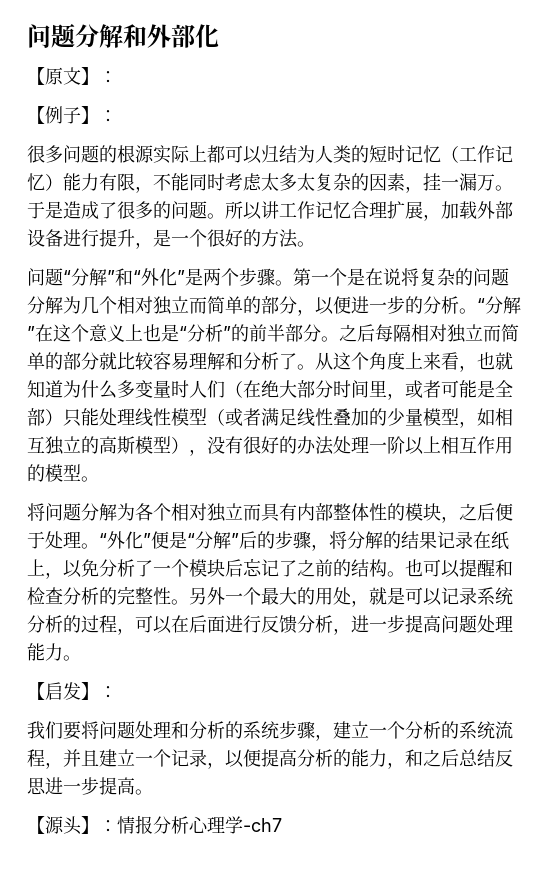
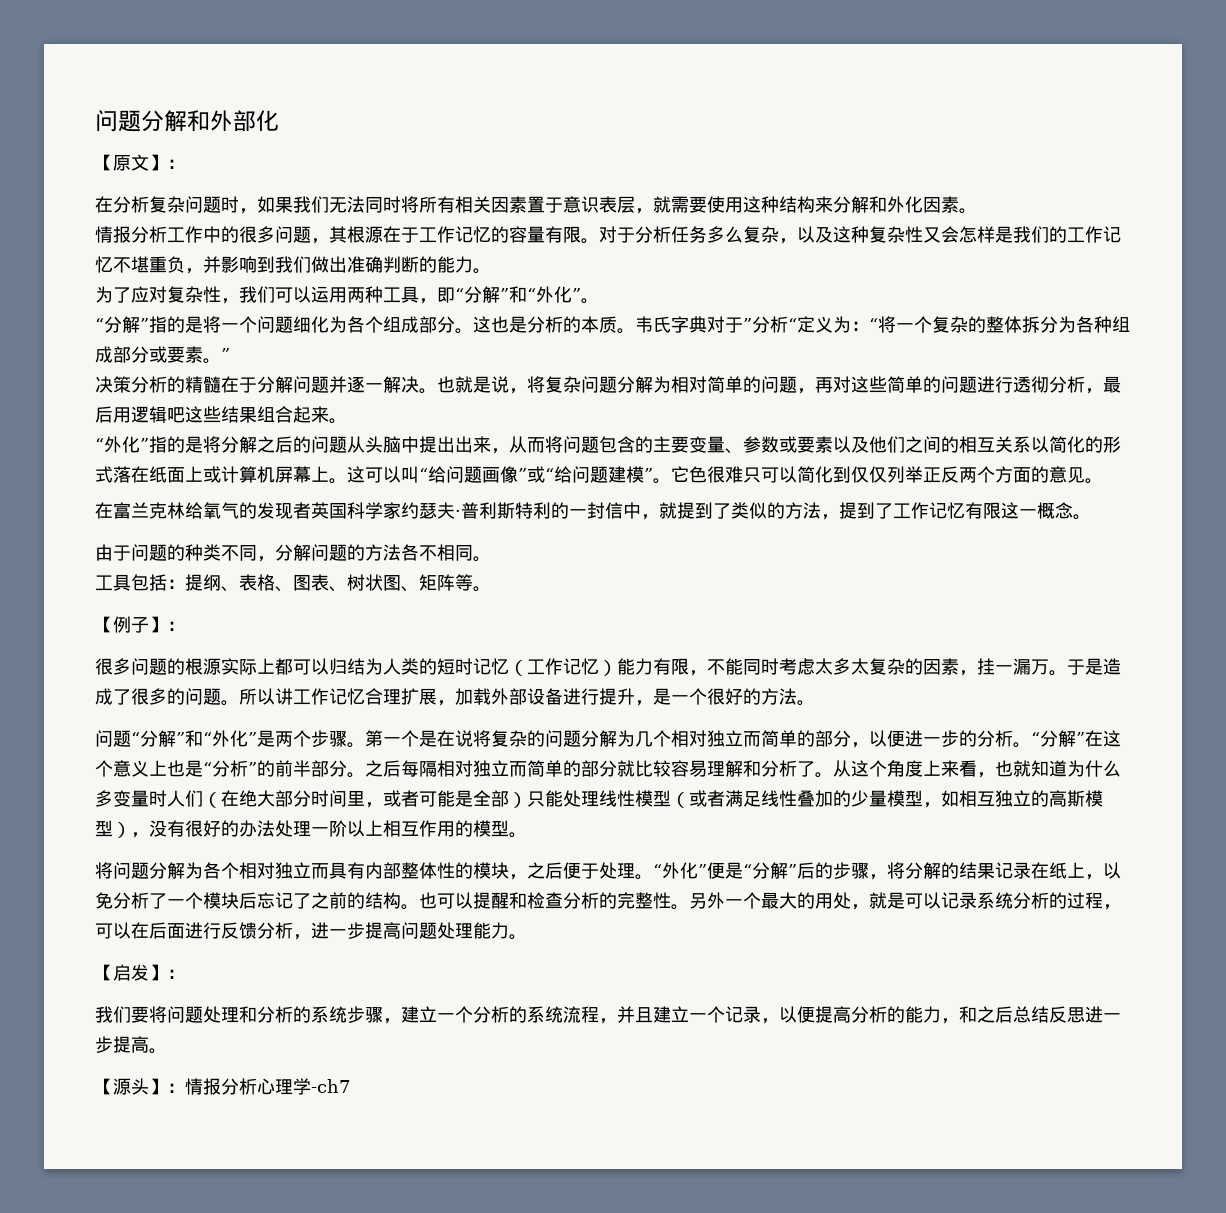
(117, 77) none -> [95,196,977,214] [95,226,1121,244] [95,256,491,274] [95,286,599,304] [95,316,1130,334] [95,346,230,364] [95,376,1121,394] [95,406,347,424] [95,436,1121,454] [95,466,1103,484] [95,502,1091,520] [95,544,491,562] [95,574,491,592] // 在分析复杂问题时，如果我们无法同时将所有相关因素置于意识表层，就需要使用这种结构来分解和外化因素。 // 情报分析工作中的很多问题，其根源在于工作记忆的容量有限。对于分析任务多么复杂，以及这种复杂性又会怎样是我们的工作记忆不堪重负，并影响到我们做出准确判断的能力。 // 为了应对复杂性，我们可以运用两种工具，即“分解”和“外化”。 // “分解”指的是将一个问题细化为各个组成部分。这也是分析的本质。韦氏字典对于”分析“定义为：“将一个复杂的整体拆分为各种组成部分或要素。” // 决策分析的精髓在于分解问题并逐一解决。也就是说，将复杂问题分解为相对简单的问题，再对这些简单的问题进行透彻分析，最后用逻辑吧这些结果组合起来。 // “外化”指的是将分解之后的问题从头脑中提出出来，从而将问题包含的主要变量、参数或要素以及他们之间的相互关系以简化的形式落在纸面上或计算机屏幕上。这可以叫“给问题画像”或“给问题建模”。它色很难只可以简化到仅仅列举正反两个方面的意见。 // 在富兰克林给氧气的发现者英国科学家约瑟夫·普利斯特利的一封信中，就提到了类似的方法，提到了工作记忆有限这一概念。 // 由于问题的种类不同，分解问题的方法各不相同。 // 工具包括：提纲、表格、图表、树状图、矩阵等。

